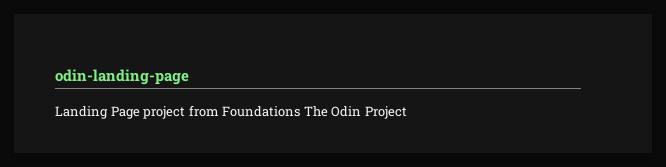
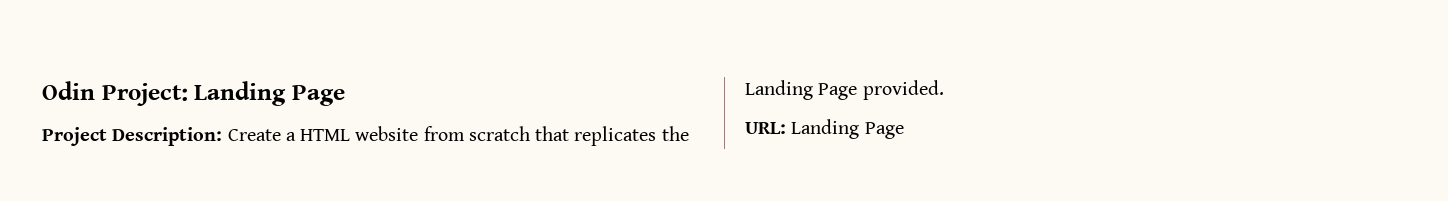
[55,69,189,85] [55,105,407,119] odin-landing-page // Landing Page project from Foundations The Odin Project -> [42,81,345,106] [42,126,689,146] [745,80,944,100] [745,119,904,139] Odin Project: Landing Page // Project Description: Create a HTML website from scratch that replicates the Landing Page provided. // URL: Landing Page

